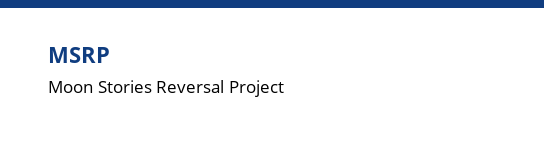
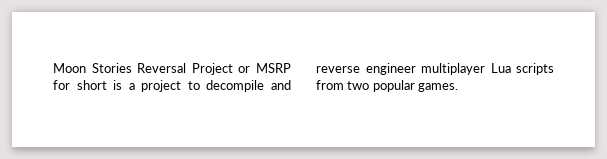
[48,47,110,63] MSRP // -> (53, 68) none
(284, 88) none -> [238,63,291,73] [53,80,291,92] [316,63,554,75] [316,80,459,92] or MSRP for short is a project to decompile and reverse engineer multiplayer Lua scripts from two popular games.

